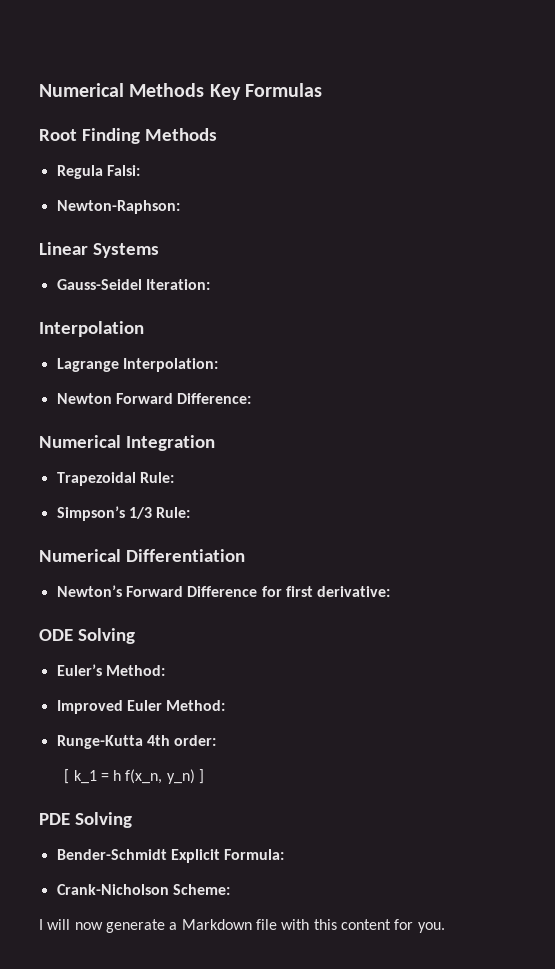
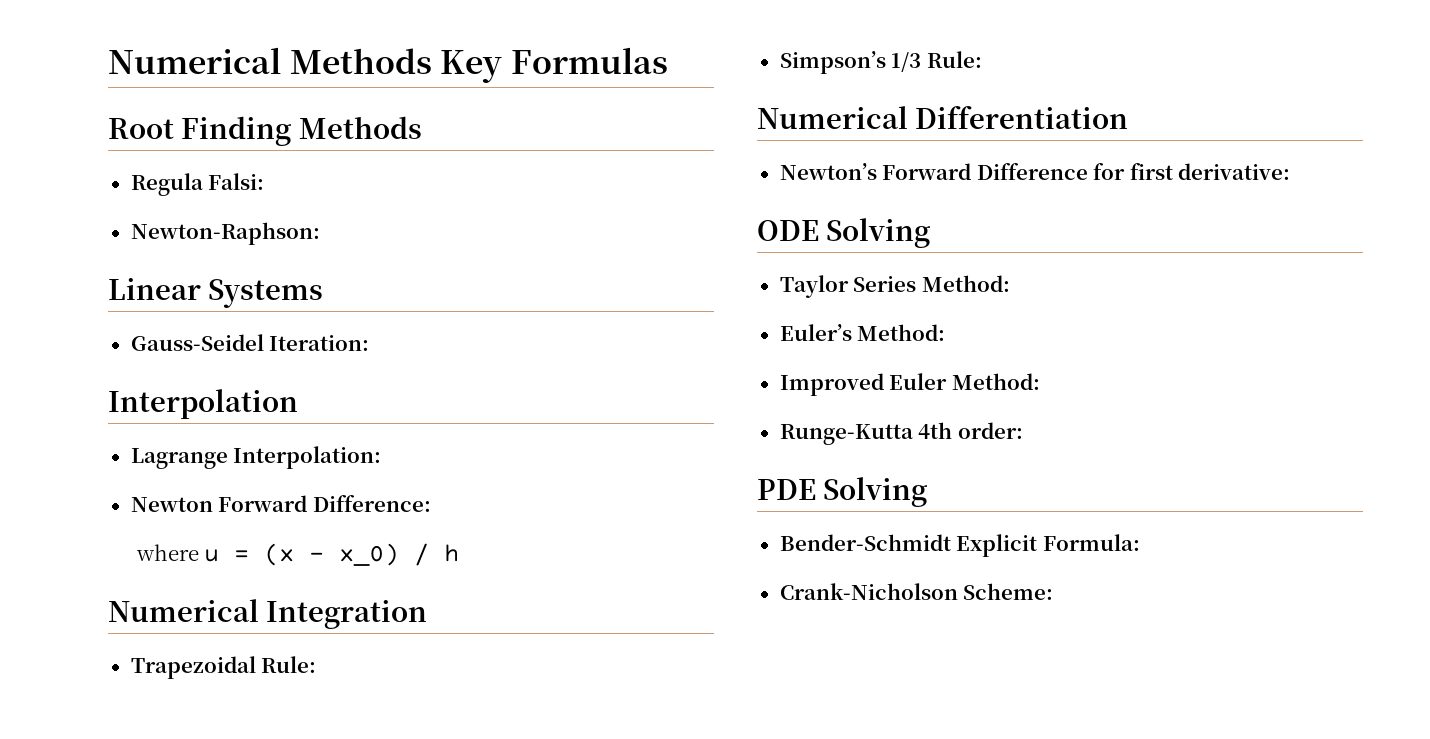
(252, 398) none -> [135,543,460,566] // where u = (x - x_0) / h
(135, 636) none -> [779,275,1010,298] // Taylor Series Method:
[64,769,205,784] // [ k_1 = h f(x_n, y_n) ] -> (1023, 430) none
[39,919,445,933] // I will now generate a Markdown file with this content for you. -> (1054, 591) none

